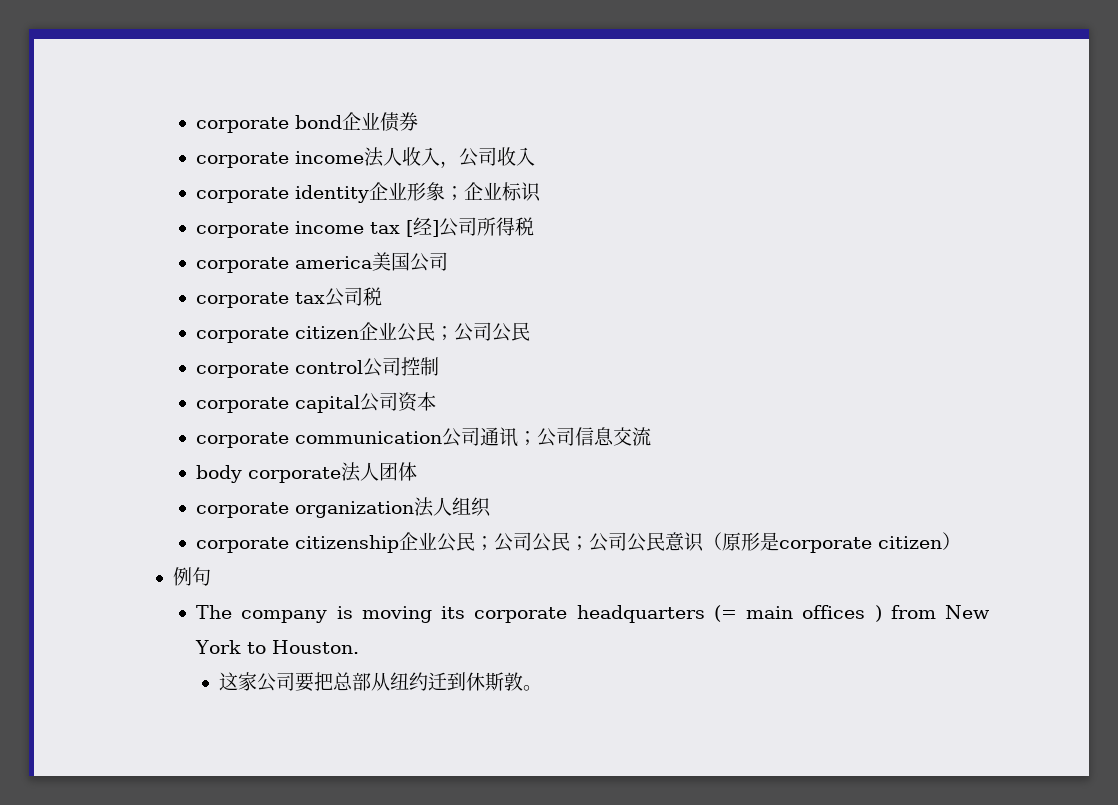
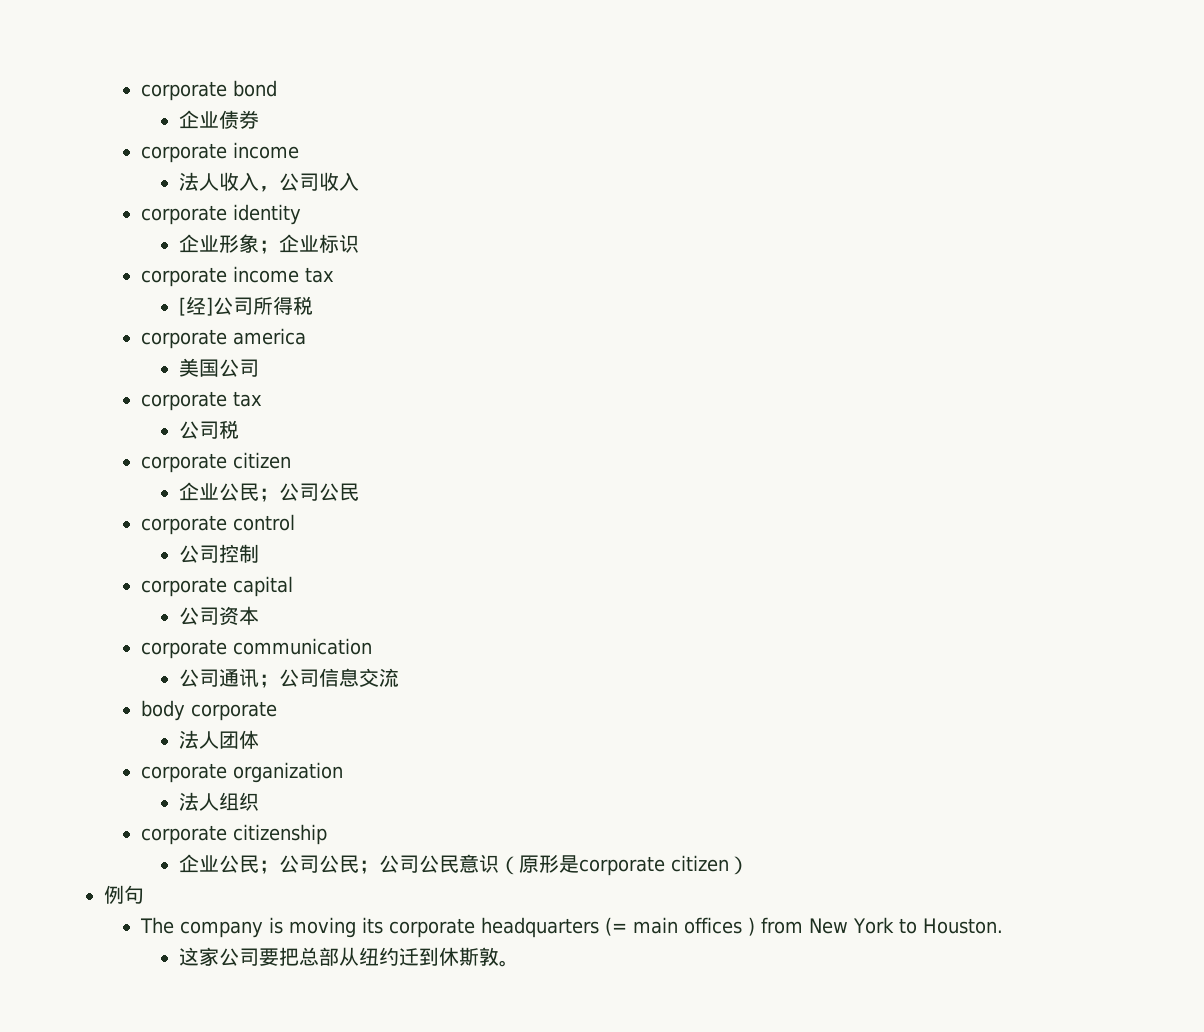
(343, 122) none -> (278, 88) //
(365, 157) none -> (300, 150) //
(370, 194) none -> (302, 214) //
(401, 228) none -> (335, 275) //
(373, 262) none -> (307, 336) //
(326, 298) none -> (263, 399) //
(360, 332) none -> (292, 460) //
(364, 367) none -> (296, 522) //
(361, 404) none -> (294, 586) //
(443, 437) none -> (373, 646) //
(342, 475) none -> (278, 711) //
(415, 509) none -> (344, 772) //
(400, 544) none -> (328, 834) //

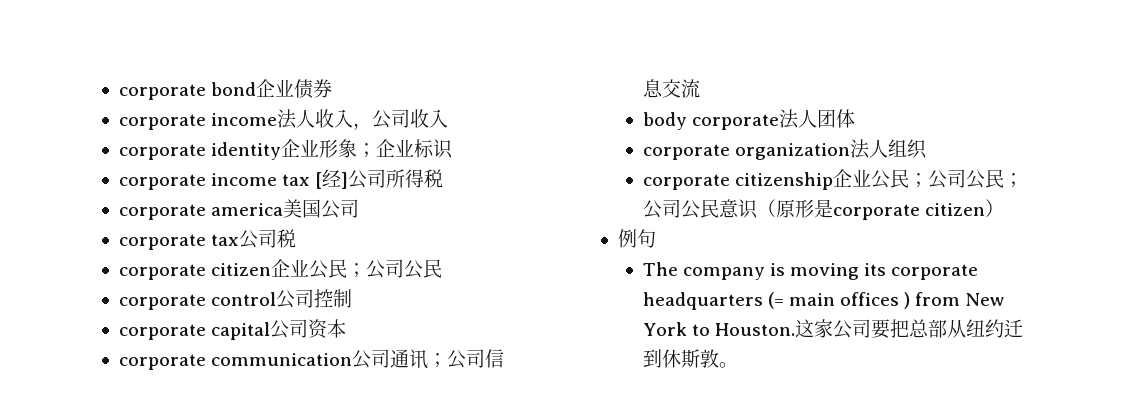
(278, 88) // -> (256, 89) none
(300, 150) // -> (277, 119) none
(302, 214) // -> (281, 151) none
(335, 275) // -> (310, 180) none
(307, 336) // -> (283, 209) none
(263, 399) // -> (239, 240) none
(292, 460) // -> (271, 269) none
(296, 522) // -> (276, 299) none
(294, 586) // -> (270, 331) none
(373, 646) // -> (352, 359) none
(278, 711) // -> (779, 122) none
(344, 772) // -> (850, 151) none
(328, 834) // -> (833, 181) none
(1004, 926) // -> (795, 329) none

